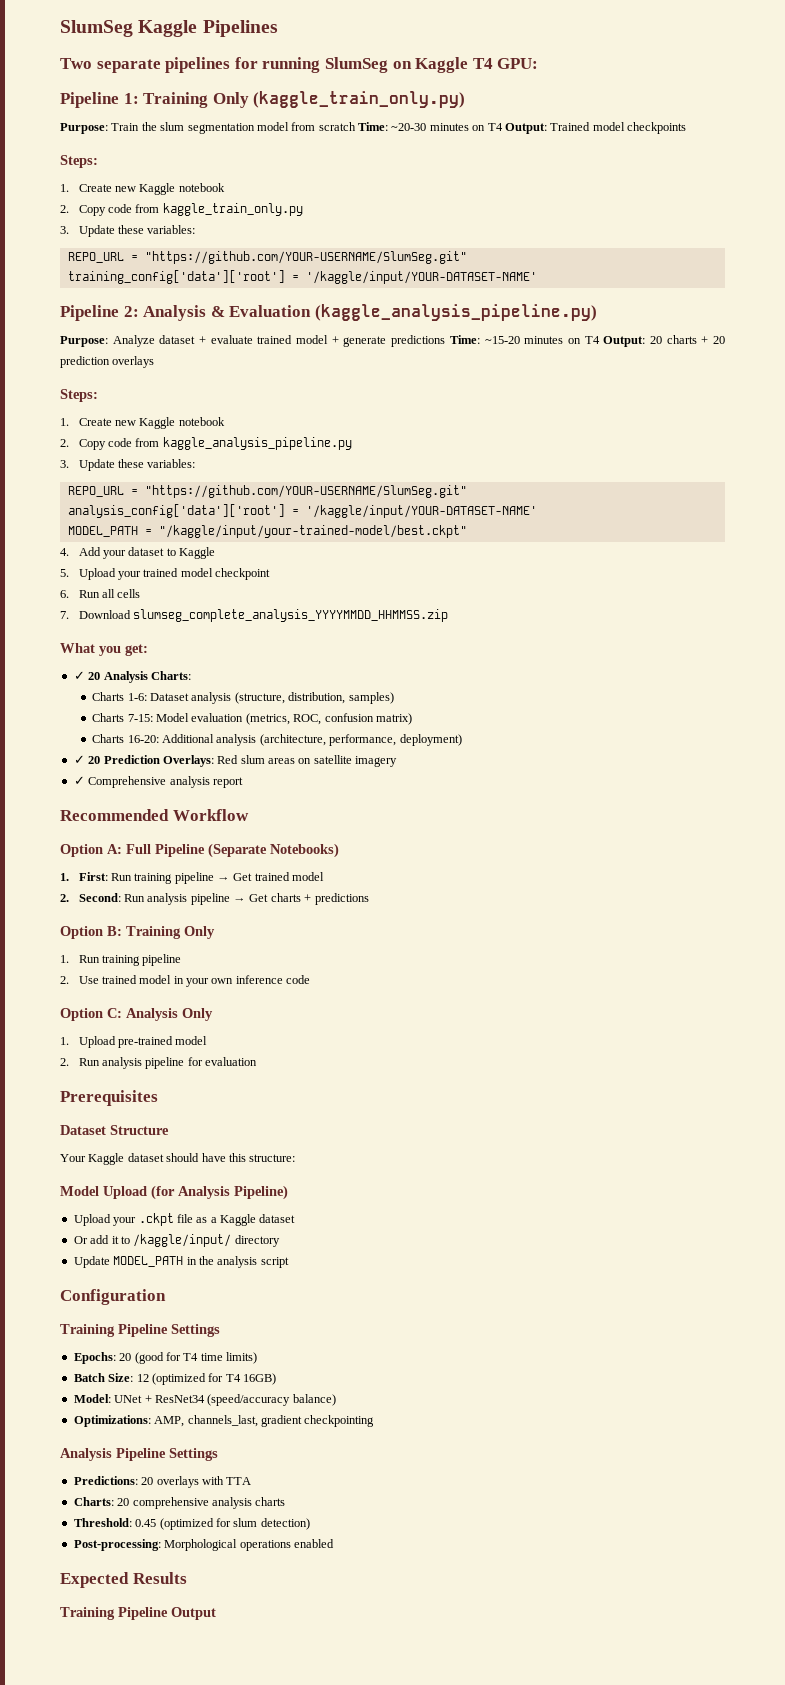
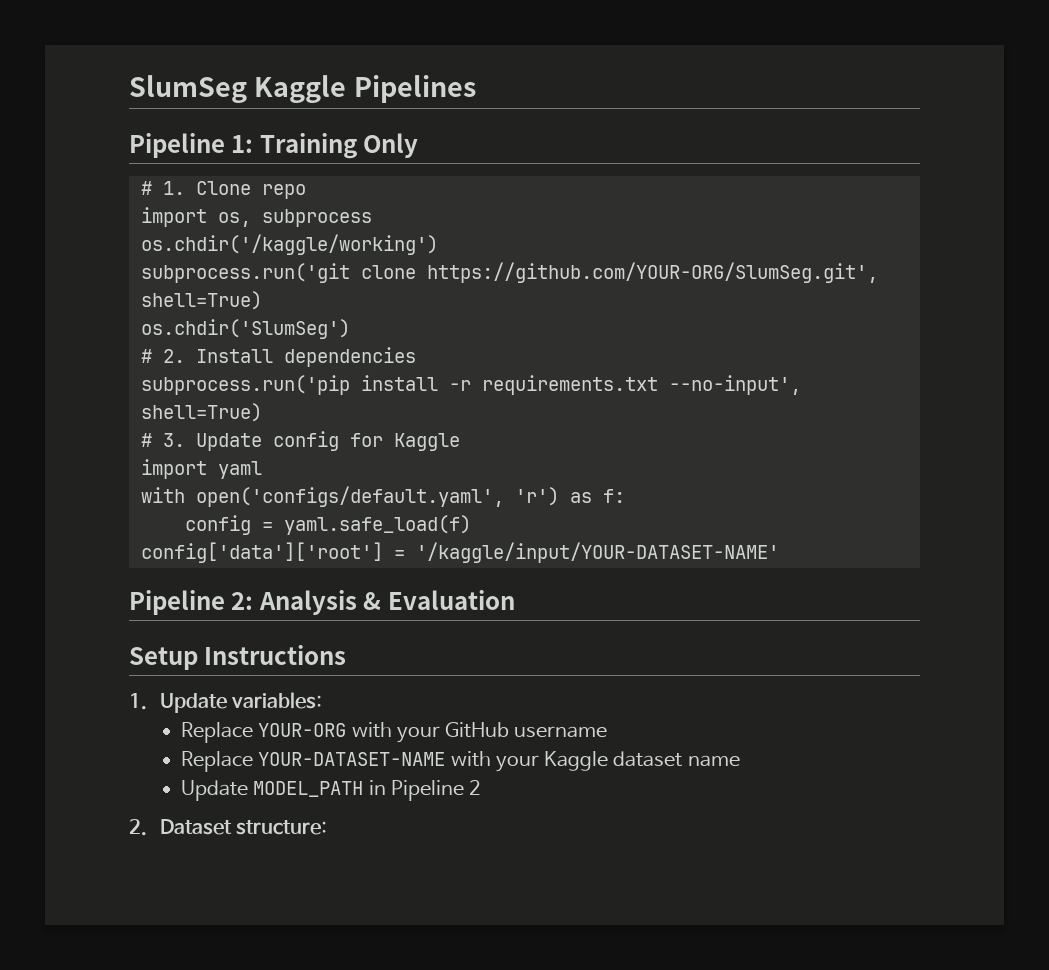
[60,57,539,73] [60,91,466,108] [60,122,686,134] [60,155,98,168] [60,183,225,195] [60,203,303,216] [60,225,196,237] [67,251,467,264] [67,270,285,284] Two separate pipelines for running SlumSeg on Kaggle T4 GPU: // Pipeline 1: Training Only (kaggle_train_only.py) // Purpose: Train the slum segmentation model from scratch Time: ~20-30 minutes on T4 Output: Trained model checkpoints // Steps: // 1. Create new Kaggle notebook // 2. Copy code from kaggle_train_only.py // 3. Update these variables: // REPO_URL = "https://github.com/YOUR-USERNAME/SlumSeg.git" // training_config['data']['root'] -> [129,133,419,159] [140,181,306,199] [140,207,372,227] [140,234,438,255] [140,262,878,283] [140,291,262,310] [140,319,350,339] [140,347,416,367] [140,375,801,395] [140,403,262,422] [140,431,460,451] [140,459,262,479] [140,486,625,507] [184,515,471,535] [140,542,383,563] Pipeline 1: Training Only // # 1. Clone repo // import os, subprocess // os.chdir('/kaggle/working') // subprocess.run('git clone https://github.com/YOUR-ORG/SlumSeg.git', shell=True) // os.chdir('SlumSeg') // # 2. Install dependencies // subprocess.run('pip install -r requirements.txt --no-input', shell=True) // # 3. Update config for Kaggle // import yaml // with open('configs/default.yaml', 'r') as f: // config = yaml.safe_load(f) // config['data']['root']
[314,304,597,321] [60,335,726,347] [60,356,155,368] [60,389,98,402] [60,417,225,429] [60,437,352,450] [60,459,196,471] [67,485,467,498] [67,504,537,518] [67,525,467,538] [60,547,216,559] [60,568,271,580] [60,589,141,598] [60,609,448,622] [60,643,148,656] [73,671,191,683] [92,692,394,704] [92,713,412,725] [92,734,462,746] [73,755,398,767] [73,776,243,788] [60,809,249,821] [60,843,339,858] [60,872,325,884] [60,893,369,905] [60,926,215,939] [60,954,182,966] [60,975,311,987] [60,1008,213,1021] [60,1036,208,1048] [60,1057,258,1069] [60,1090,158,1106] [60,1125,169,1135] [60,1153,296,1165] [60,1185,288,1200] [73,1213,296,1226] [73,1234,280,1247] [73,1256,289,1268] [60,1289,166,1305] [60,1324,220,1337] [73,1352,257,1364] [73,1373,276,1385] [73,1394,336,1406] [73,1415,375,1427] [60,1448,218,1461] [73,1476,252,1488] [73,1497,286,1509] [73,1518,310,1530] [73,1539,334,1551] [60,1572,187,1588] [60,1607,216,1620] (kaggle_analysis_pipeline.py) // Purpose: Analyze dataset + evaluate trained model + generate predictions Time: ~15-20 minutes on T4 Output: 20 charts + 20 prediction overlays // Steps: // 1. Create new Kaggle notebook // 2. Copy code from kaggle_analysis_pipeline.py // 3. Update these variables: // REPO_URL = "https://github.com/YOUR-USERNAME/SlumSeg.git" // analysis_config['data']['root'] = '/kaggle/input/YOUR-DATASET-NAME' // MODEL_PATH = "/kaggle/input/your-trained-model/best.ckpt" // 4. Add your dataset to Kaggle // 5. Upload your trained model checkpoint // 6. Run all cells // 7. Download slumseg_complete_analysis_YYYYMMDD_HHMMSS.zip // What you get: // ✓ 20 Analysis Charts: // Charts 1-6: Dataset analysis (structure, distribution, samples) // Charts 7-15: Model evaluation (metrics, ROC, confusion matrix) // Charts 16-20: Additional analysis (architecture, performance, deployment) // ✓ 20 Prediction Overlays: Red slum areas on satellite imagery // ✓ Comprehensive analysis report // Recommended Workflow // Option A: Full Pipeline (Separate Notebooks) // 1. First: Run training pipeline → Get trained model // 2. Second: Run analysis pipeline → Get charts + predictions // Option B: Training Only // 1. Run training pipeline // 2. Use trained model in your own inference code // Option C: Analysis Only // 1. Upload pre-trained model // 2. Run analysis pipeline for evaluation // Prerequisites // Dataset Structure // Your Kaggle dataset should have this structure: // Model Upload (for Analysis Pipeline) // Upload your .ckpt file as a Kaggle dataset // Or add it to /kaggle/input/ directory // Update MODEL_PATH in the analysis script // Configuration // Training Pipeline Settings // Epochs: 20 (good for T4 time limits) // Batch Size: 12 (optimized for T4 16GB) // Model: UNet + ResNet34 (speed/accuracy balance) // Optimizations: AMP, channels_last, gradient checkpointing // Analysis Pipeline Settings // Predictions: 20 overlays with TTA // Charts: 20 comprehensive analysis charts // Threshold: 0.45 (optimized for slum detection) // Post-processing: Morphological operations enabled // Expected Results // Training Pipeline Output -> [129,645,347,670] [129,692,322,713] [180,722,608,743] [180,751,740,772] [180,780,482,801] [129,819,327,836] // Setup Instructions // 1. Update variables: // Replace YOUR-ORG with your GitHub username // Replace YOUR-DATASET-NAME with your Kaggle dataset name // Update MODEL_PATH in Pipeline 2 // 2. Dataset structure:

